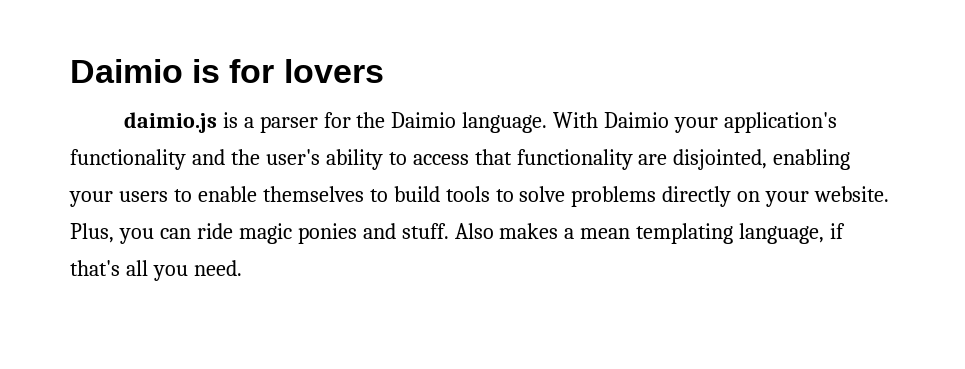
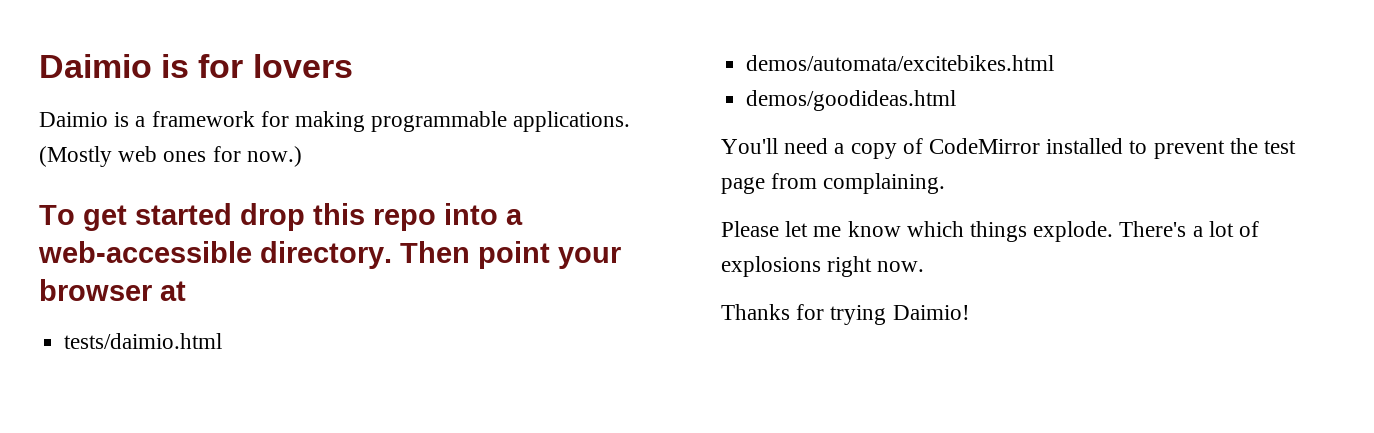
[123,112,217,133] daimio.js -> [39,112,108,127] Daimio
[259,112,838,133] [70,149,851,170] [69,186,890,207] [70,223,846,244] [70,260,242,281] parser for the Daimio language. With Daimio your application's functionality and the user's ability to access that functionality are disjointed, enabling your users to enable themselves to build tools to solve problems directly on your website. Plus, you can ride magic ponies and stuff. Also makes a mean templating language, if that's all you need. -> [151,111,631,132] [39,146,302,167] [39,203,523,231] [38,241,621,269] [39,279,186,301] [64,333,223,349] [746,55,1055,71] [746,90,957,111] [721,138,1297,159] [721,173,946,194] [721,221,1260,242] [721,256,925,277] [721,304,970,325] framework for making programmable applications. (Mostly web ones for now.) // To get started drop this repo into a web-accessible directory. Then point your browser at // tests/daimio.html // demos/automata/excitebikes.html // demos/goodideas.html // You'll need a copy of CodeMirror installed to prevent the test page from complaining. // Please let me know which things explode. There's a lot of explosions right now. // Thanks for trying Daimio!

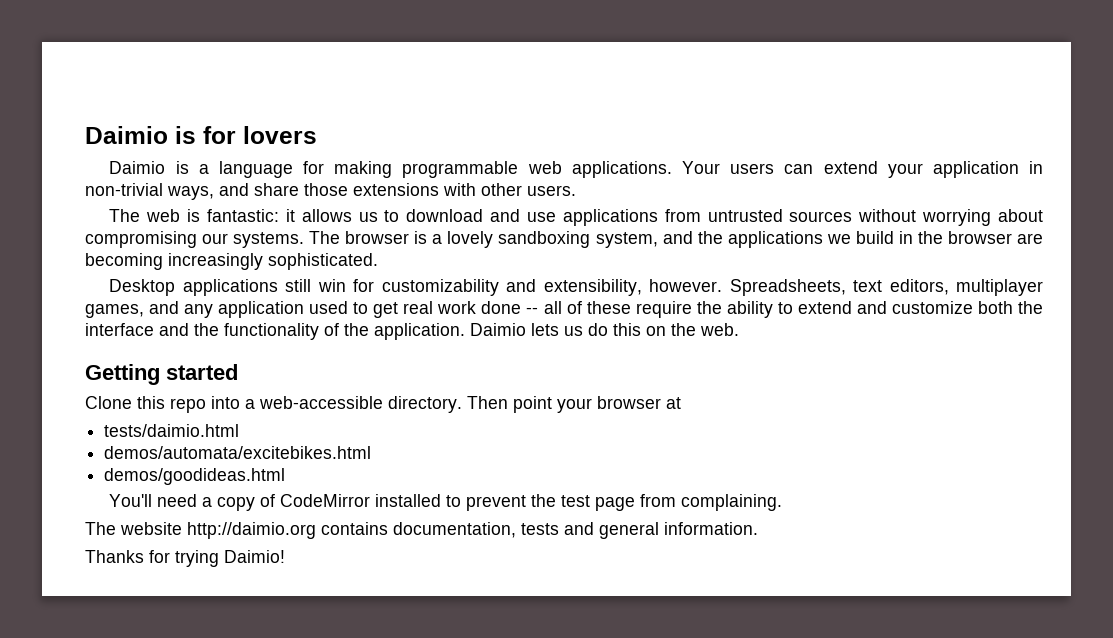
[151,111,255,127] framework -> [218,161,293,178] language
[513,111,631,132] [39,146,302,167] [39,205,127,231] applications. (Mostly web ones for now.) // To get -> [527,161,1043,178] [85,183,576,200] [109,209,1044,226] [85,231,1043,248] [85,253,378,270] [109,279,1043,296] [85,301,1043,318] [85,323,739,340] [85,364,160,385] web applications. Your users can extend your application in non-trivial ways, and share those extensions with other users. // The web is fantastic: it allows us to download and use applications from untrusted sources without worrying about compromising our systems. The browser is a lovely sandboxing system, and the applications we build in the browser are becoming increasingly sophisticated. // Desktop applications still win for customizability and extensibility, however. Spreadsheets, text editors, multiplayer games, and any application used to get real work done -- all of these require the ability to extend and customize both the interface and the functionality of the application. Daimio lets us do this on the web. // Getting
[240,203,305,231] drop -> [85,396,132,409] // Clone
[721,221,1260,242] [721,256,925,277] Please let me know which things explode. There's a lot of explosions right now. -> [85,522,758,539] The website http://daimio.org contains documentation, tests and general information.

